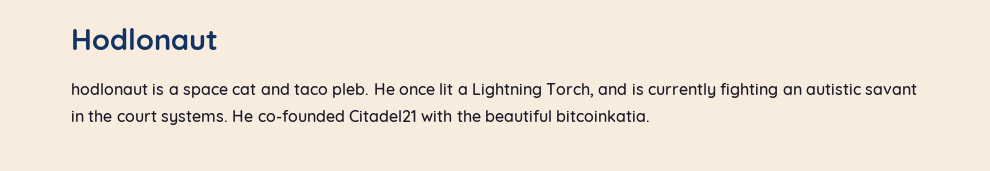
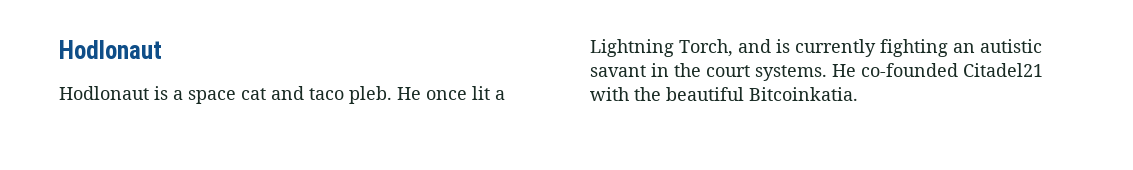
[71,83,148,95] hodlonaut -> [59,86,149,100] Hodlonaut
[556,110,651,122] bitcoinkatia. -> [749,87,858,101] Bitcoinkatia.

